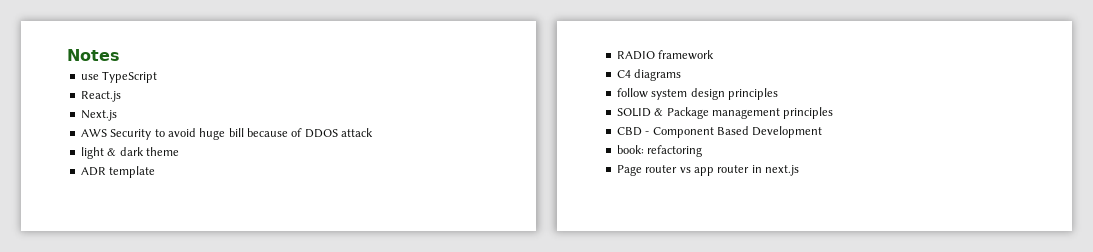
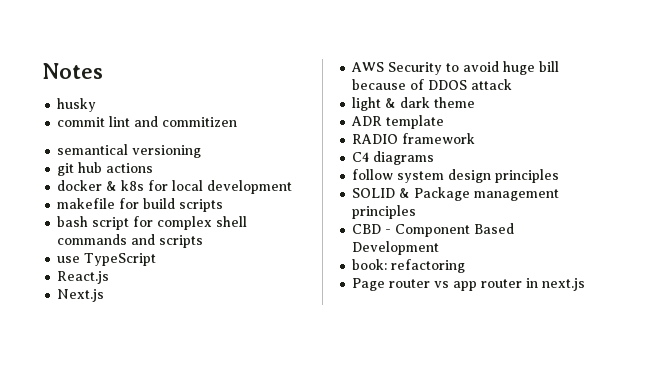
(120, 55) none -> [57,98,97,112] [57,116,238,127] [57,144,202,158] [57,162,154,176] [57,180,293,194] [57,198,224,212] [57,216,248,230] [57,234,204,248] // husky // commit lint and commitizen // semantical versioning // git hub actions // docker & k8s for local development // makefile for build scripts // bash script for complex shell commands and scripts

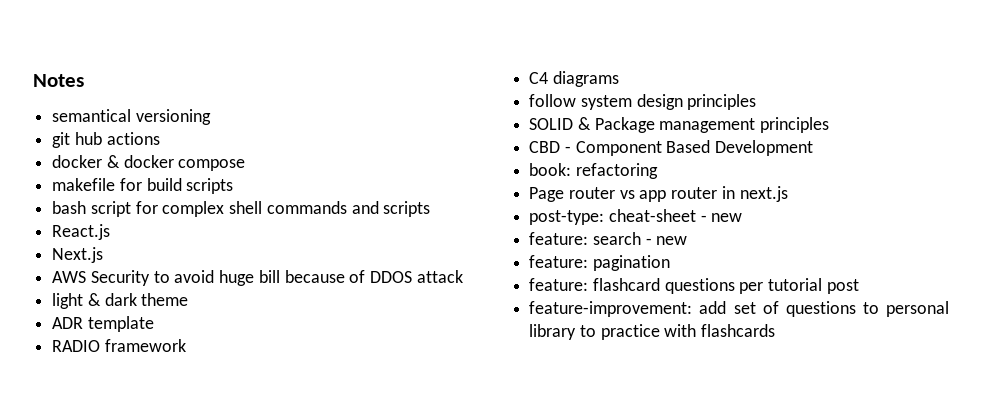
[57,98,97,112] [57,116,238,127] // husky // commit lint and commitizen -> (84, 80) none
[121,180,293,194] k8s for local development -> [123,155,246,171] docker compose
[57,253,157,266] // use TypeScript -> (431, 209) none
(586, 284) none -> [529,209,743,225] [529,232,688,245] [529,255,670,271] [529,278,859,294] [529,301,949,317] [529,324,776,340] // post-type: cheat-sheet - new // feature: search - new // feature: pagination // feature: flashcard questions per tutorial post // feature-improvement: add set of questions to personal library to practice with flashcards

